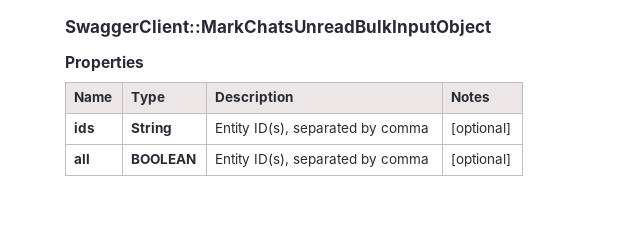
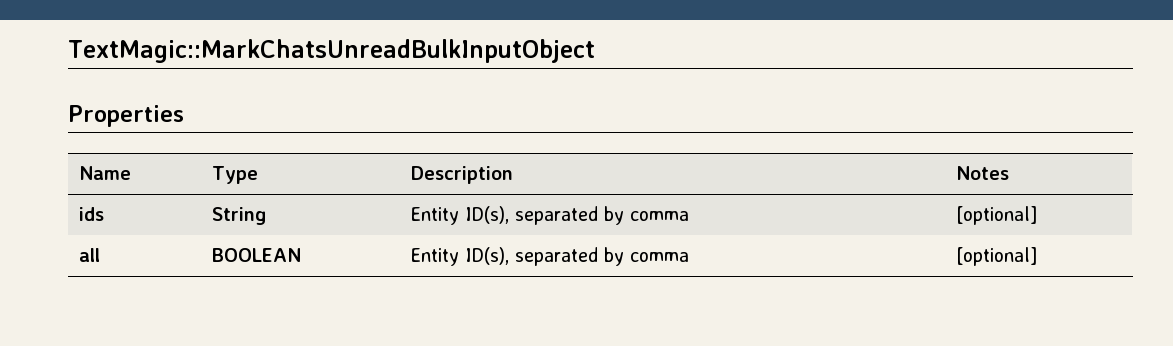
[65,19,491,37] SwaggerClient::MarkChatsUnreadBulkInputObject -> [68,39,595,63] TextMagic::MarkChatsUnreadBulkInputObject

